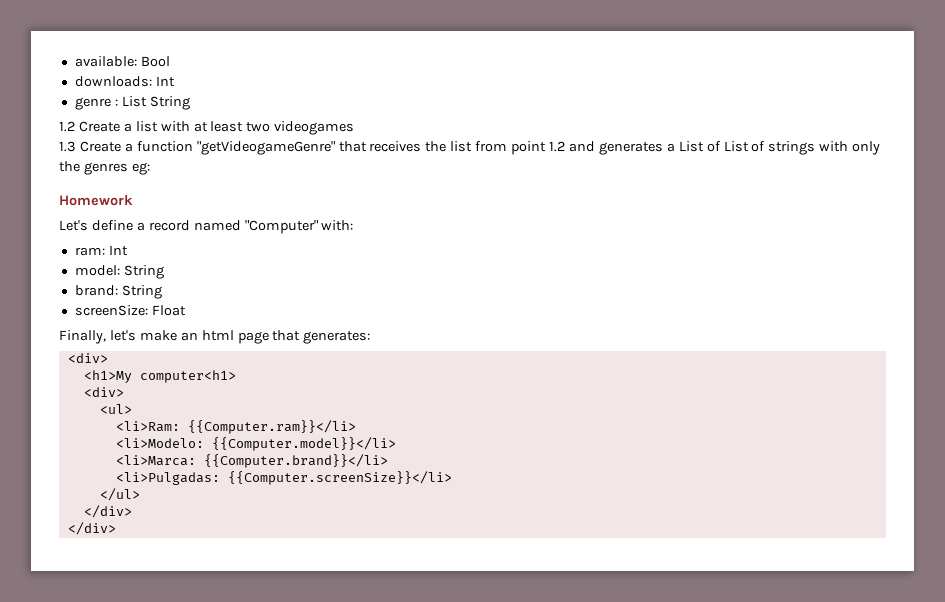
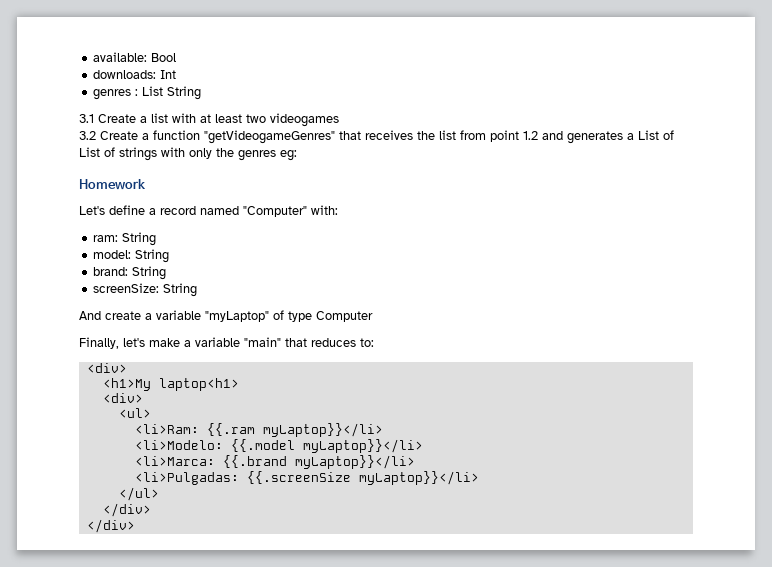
[74,97,111,110] genre -> [93,89,132,100] genres
[59,121,75,132] 1.2 -> [79,114,94,123] 3.1
[59,141,76,152] 1.3 -> [79,131,96,140] 3.2
[196,141,335,155] "getVideogameGenre" -> [204,130,335,144] "getVideogameGenres"
[108,245,128,256] Int -> [122,232,157,246] String
[151,305,186,316] [59,330,371,344] Float // Finally, let's make an html page that generates: -> [163,283,198,297] [79,310,373,322] [79,337,374,349] String // And create a variable "myLaptop" of type Computer // Finally, let's make a variable "main" that reduces to:
[139,370,236,383] computer<h1> -> [158,378,239,391] laptop<h1>
[187,420,356,434] {{Computer.ram}}</li> -> [206,423,383,437] {{.ram myLaptop}}</li>
[211,437,396,451] {{Computer.model}}</li> -> [230,439,423,453] {{.model myLaptop}}</li>
[203,454,388,468] {{Computer.brand}}</li> -> [222,455,415,469] {{.brand myLaptop}}</li>
[227,471,452,485] {{Computer.screenSize}}</li> -> [246,471,479,485] {{.screenSize myLaptop}}</li>

